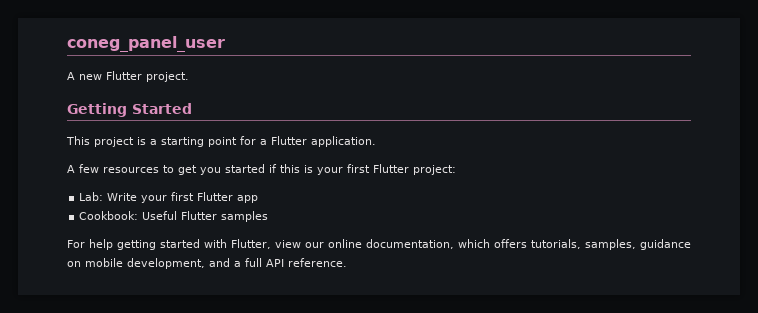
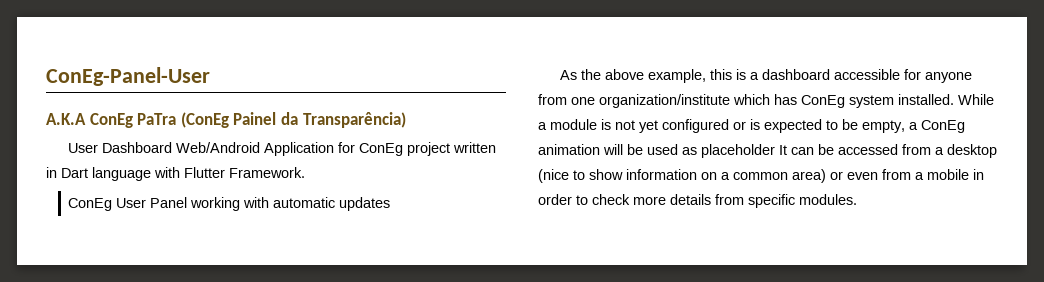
[67,36,225,52] [67,71,189,82] [67,103,192,117] [66,136,376,147] [67,164,456,175] [79,192,259,203] [79,211,269,222] [67,239,691,250] [67,258,347,269] coneg_panel_user // A new Flutter project. // Getting Started // This project is a starting point for a Flutter application. // A few resources to get you started if this is your first Flutter project: // Lab: Write your first Flutter app // Cookbook: Useful Flutter samples // For help getting started with Flutter, view our online documentation, which offers tutorials, samples, guidance on mobile development, and a full API reference. -> [46,67,210,86] [46,112,406,128] [68,142,497,156] [46,167,305,181] [68,197,391,211] [560,69,973,83] [538,94,994,108] [538,119,965,133] [538,144,997,158] [538,169,984,183] [538,194,857,208] ConEg-Panel-User // A.K.A ConEg PaTra (ConEg Painel da Transparência) // User Dashboard Web/Android Application for ConEg project written in Dart language with Flutter Framework. // ConEg User Panel working with automatic updates // As the above example, this is a dashboard accessible for anyone from one organization/institute which has ConEg system installed. While a module is not yet configured or is expected to be empty, a ConEg animation will be used as placeholder It can be accessed from a desktop (nice to show information on a common area) or even from a mobile in order to check more details from specific modules.

